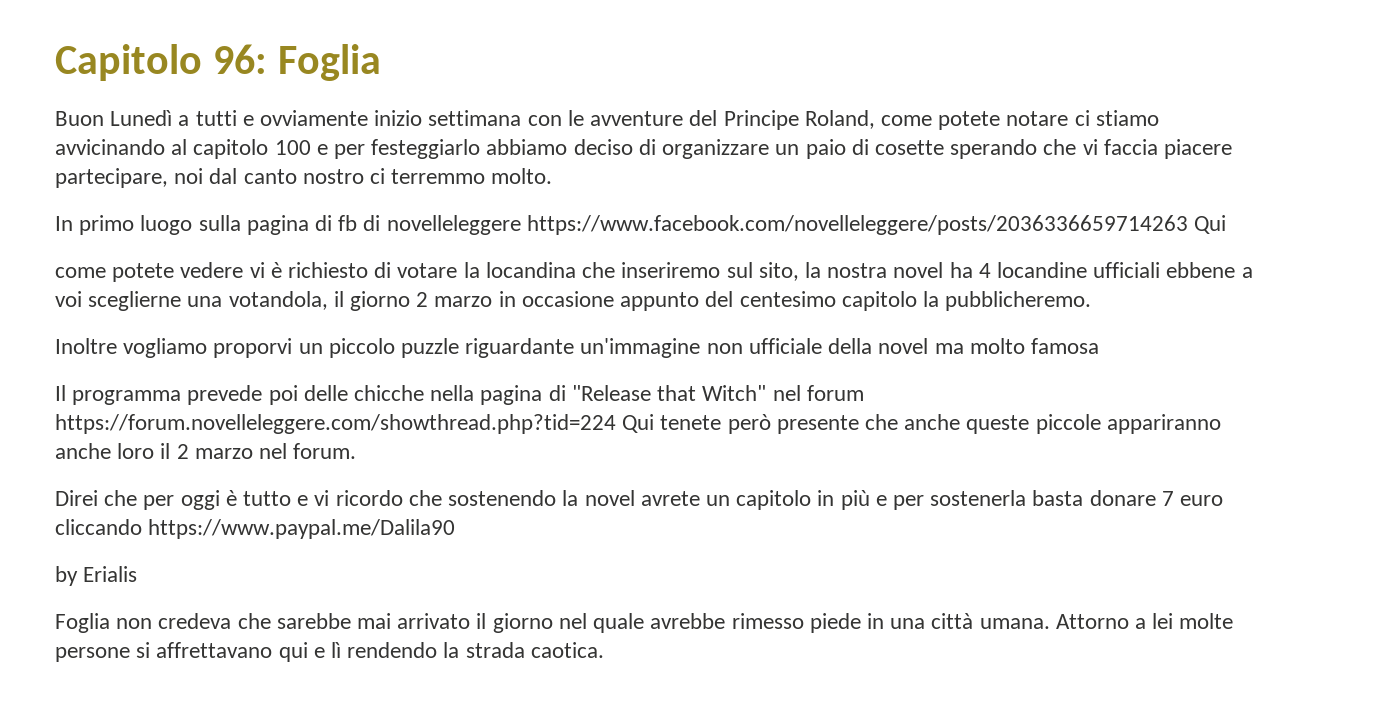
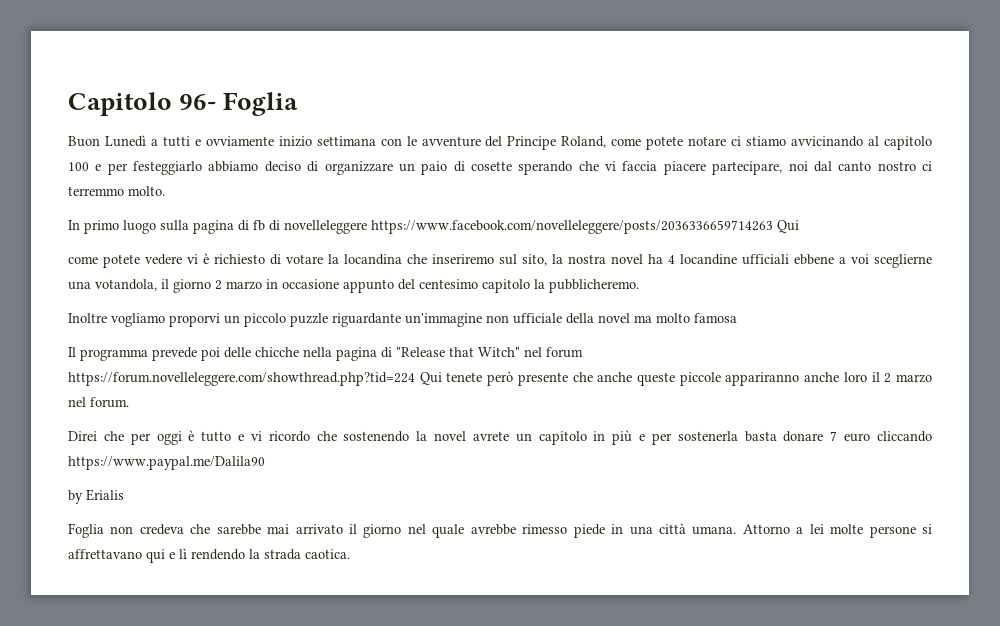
[213,44,268,74] 96: -> [179,94,217,110] 96-

